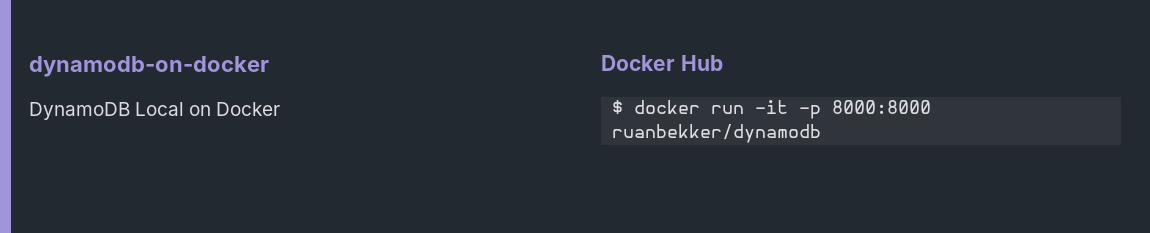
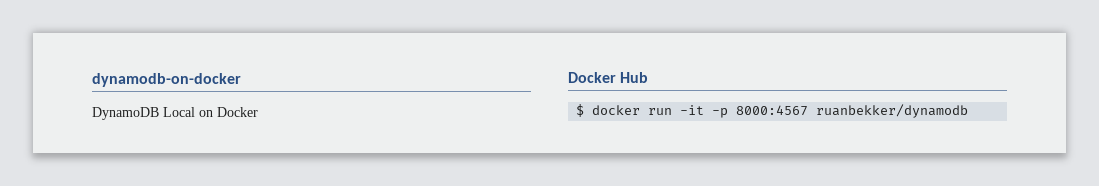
[832,100,932,114] 8000:8000 -> [736,105,809,116] 8000:4567

